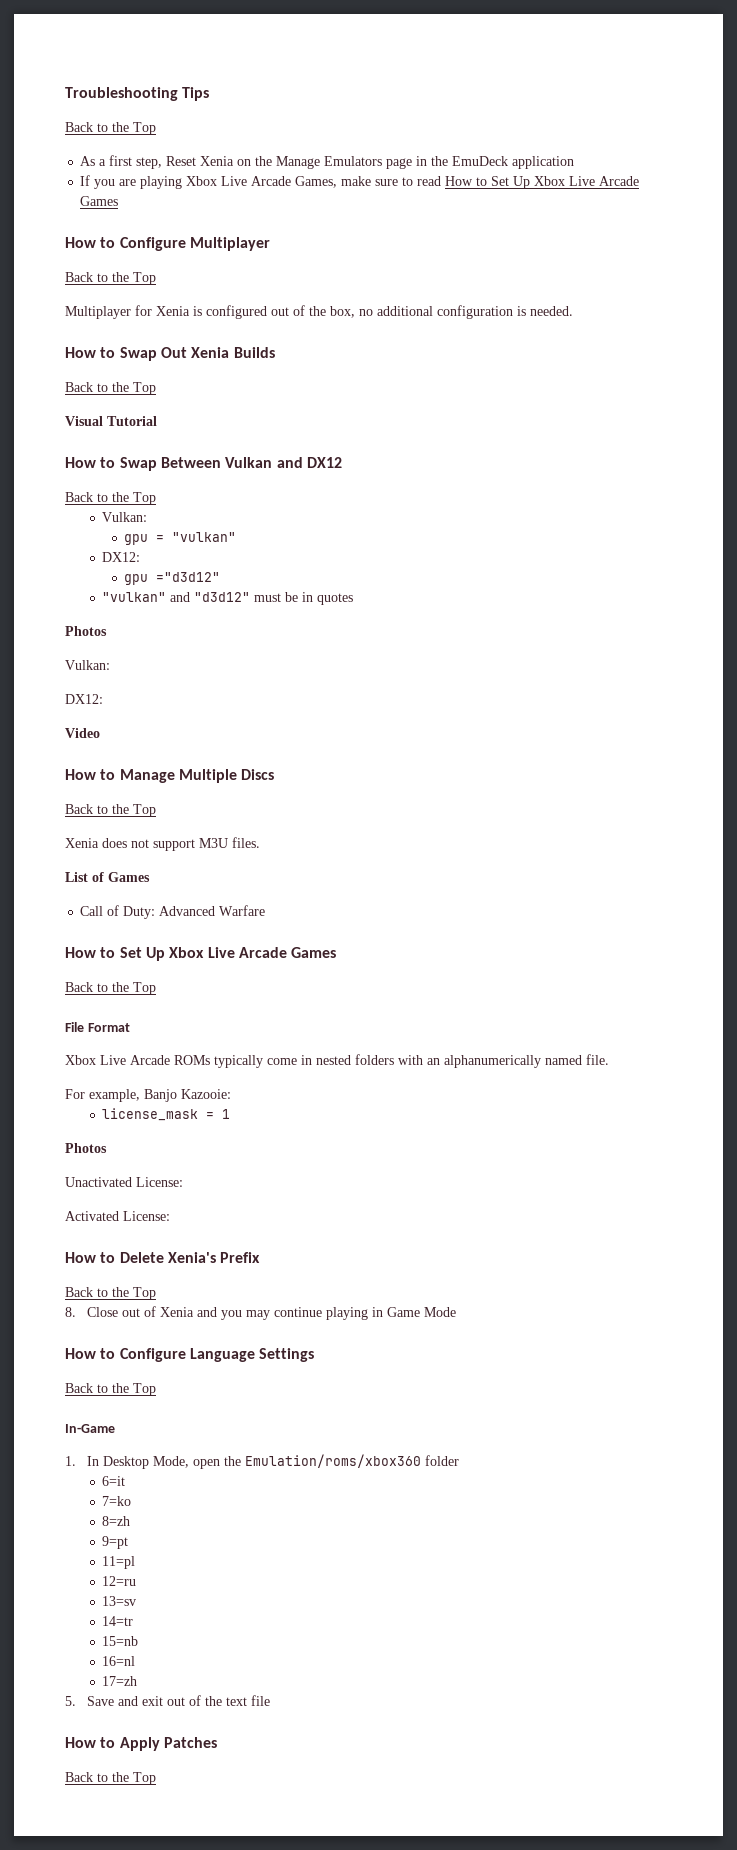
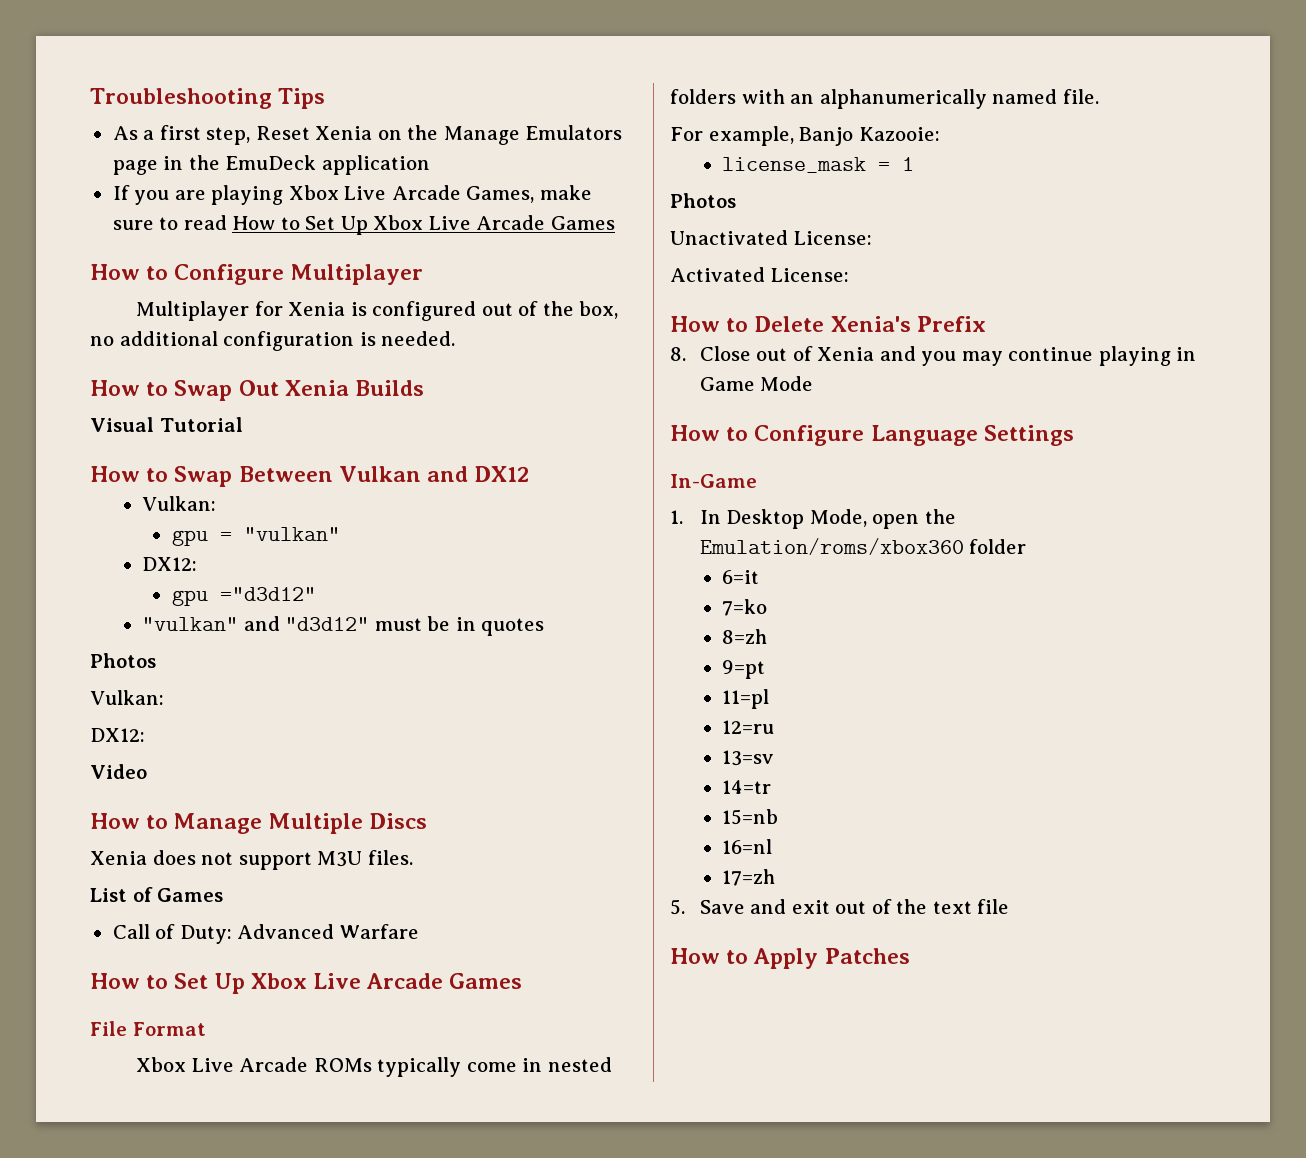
[65,122,156,135] // Back to the Top -> (326, 98) none
[65,272,156,285] // Back to the Top -> (423, 274) none
[65,382,156,395] // Back to the Top -> (425, 388) none
[65,492,156,505] // Back to the Top -> (530, 474) none
[65,804,156,817] // Back to the Top -> (427, 821) none
[65,982,156,995] // Back to the Top -> (523, 981) none
[65,1287,156,1300] // Back to the Top -> (986, 324) none
[65,1383,156,1396] // Back to the Top -> (1074, 435) none
[65,1772,156,1785] // Back to the Top -> (910, 956) none

